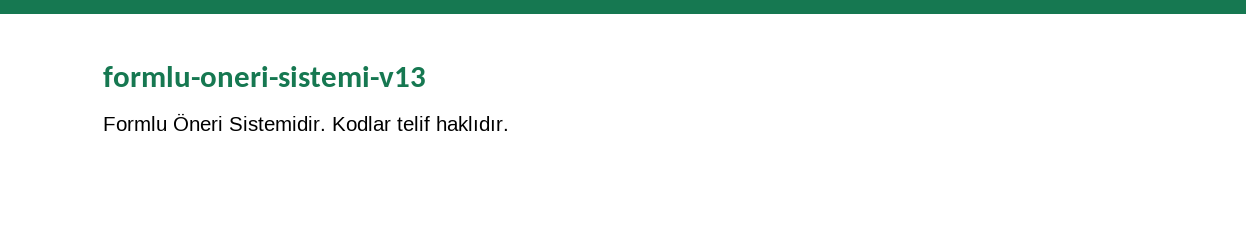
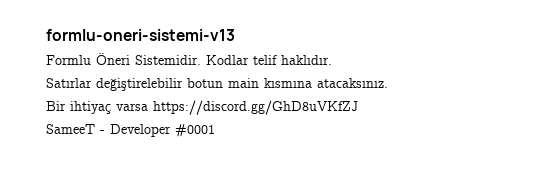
(509, 123) none -> [46,78,388,91] [46,100,358,115] [46,124,215,137] // Satırlar değiştirelebilir botun main kısmına atacaksınız. // Bir ihtiyaç varsa https://discord.gg/GhD8uVKfZJ // SameeT - Developer #0001

